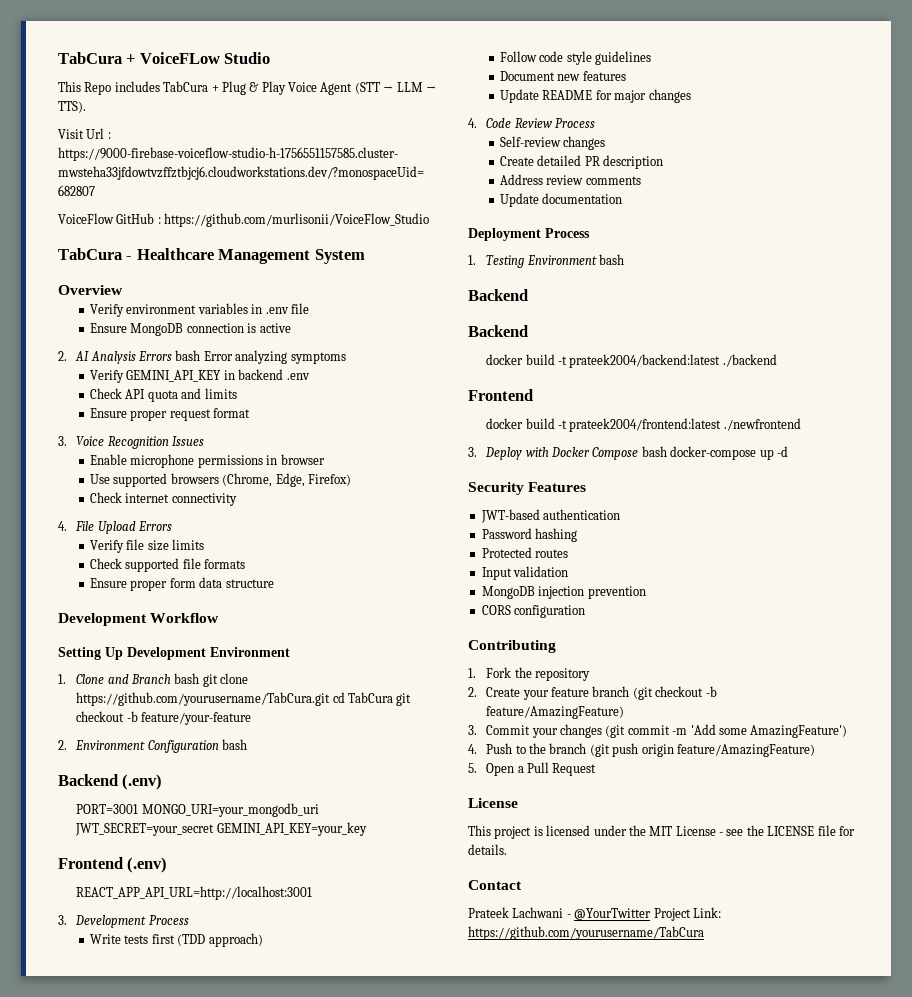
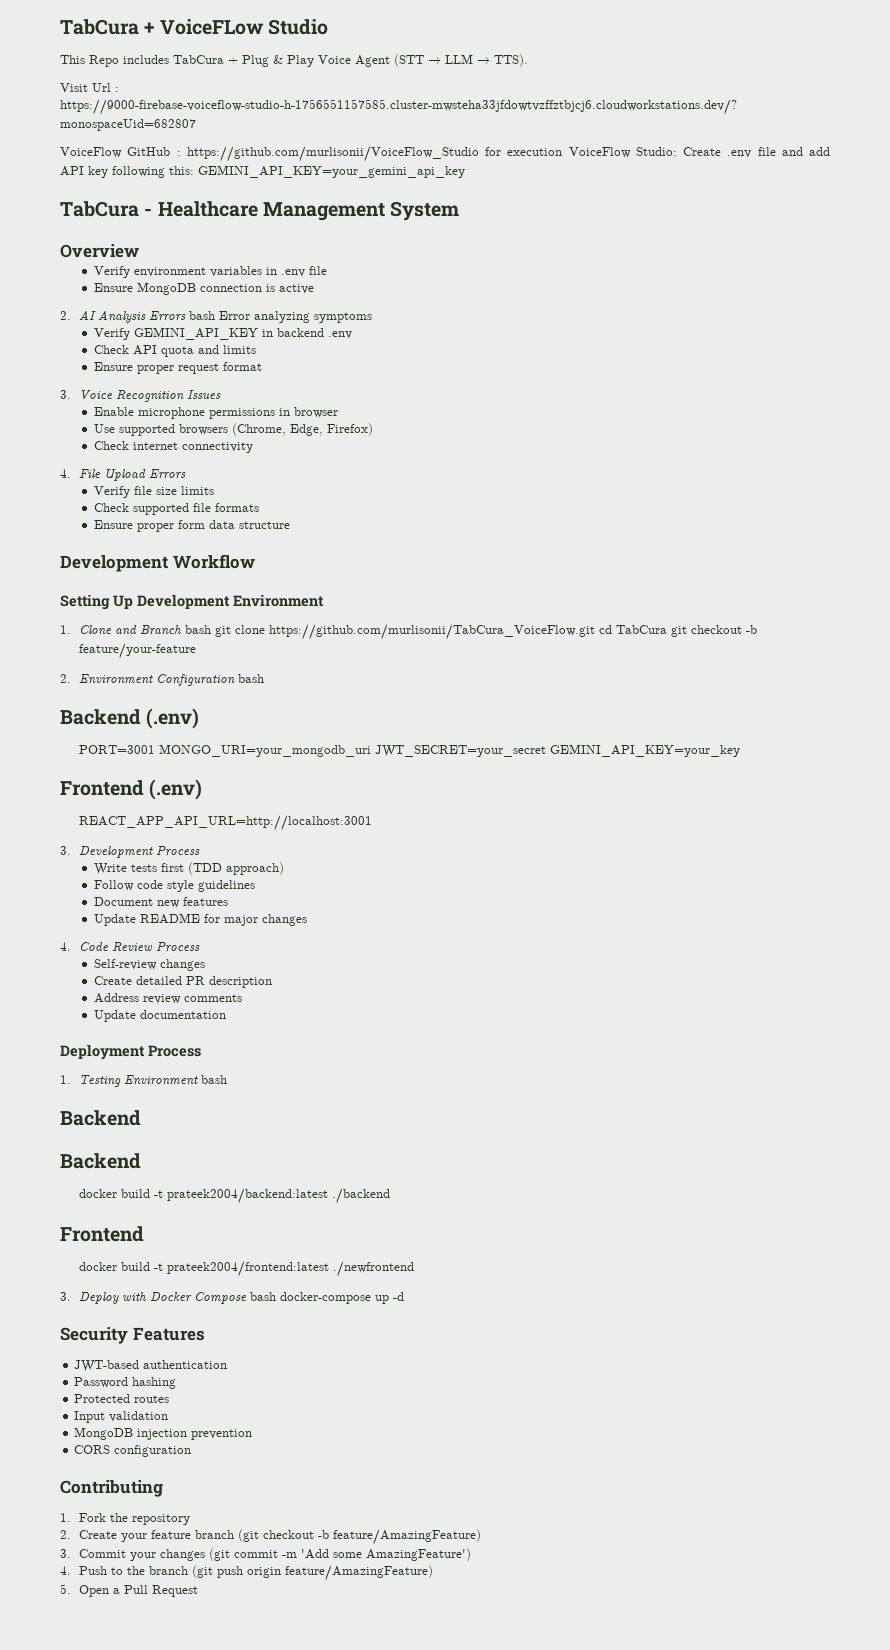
(430, 220) none -> [485,147,830,158] [60,165,465,178] for execution VoiceFlow Studio: Create .env file and add API key following this: GEMINI_API_KEY=your_gemini_api_key
[76,692,331,706] https://github.com/yourusername/TabCura.git -> [269,624,596,640] https://github.com/murlisonii/TabCura_VoiceFlow.git
[468,798,518,808] [468,825,855,839] [468,844,507,855] [468,880,522,890] [468,907,721,921] [468,926,704,940] // License // This project is licensed under the MIT License - see the LICENSE file for details. // Contact // Prateek Lachwani - @YourTwitter Project Link: https://github.com/yourusername/TabCura -> (199, 1591) none

